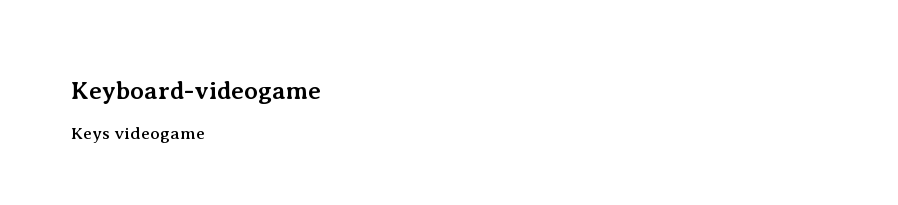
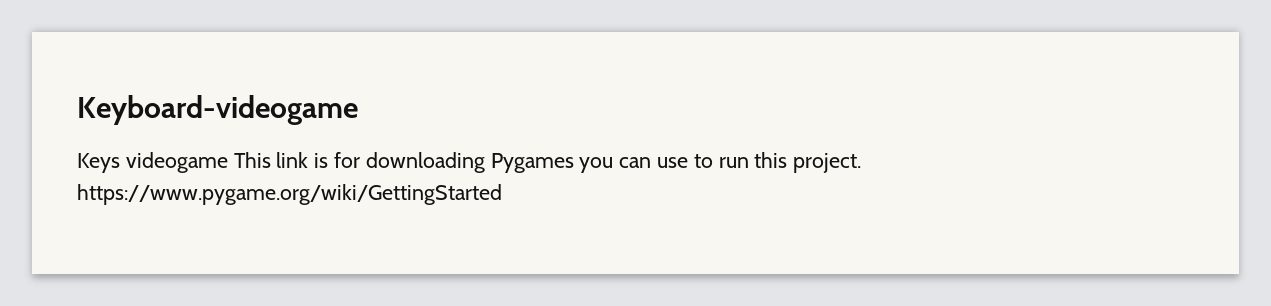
(205, 135) none -> [233,152,862,173] [77,184,502,205] This link is for downloading Pygames you can use to run this project. https://www.pygame.org/wiki/GettingStarted

